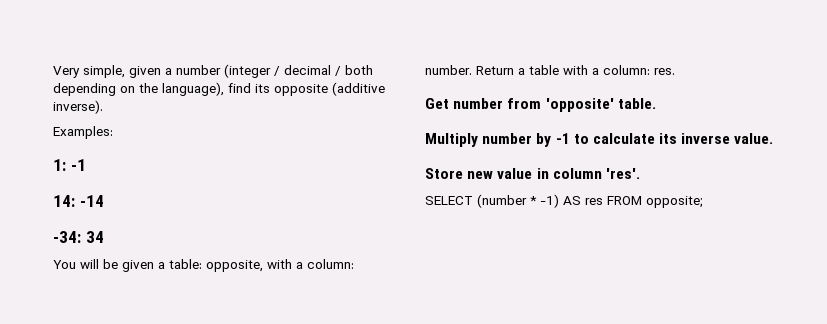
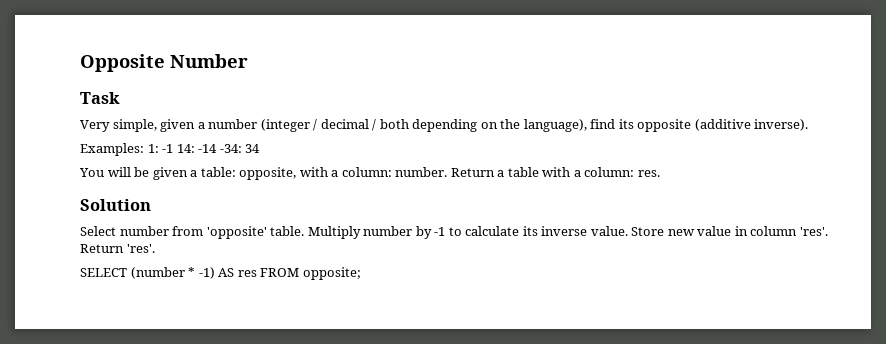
(53, 72) none -> [80,54,248,72] [80,92,120,104] Opposite Number // Task //
(113, 132) // -> (144, 149) none
(86, 165) // -> (174, 148) none
(104, 201) // -> (218, 148) none
[425,98,449,109] Get -> [80,199,151,211] [80,226,116,236] Solution // Select
(656, 103) // -> (305, 231) none
(774, 138) // -> (628, 231) none
(640, 173) none -> [80,244,155,253] Return 'res'.

